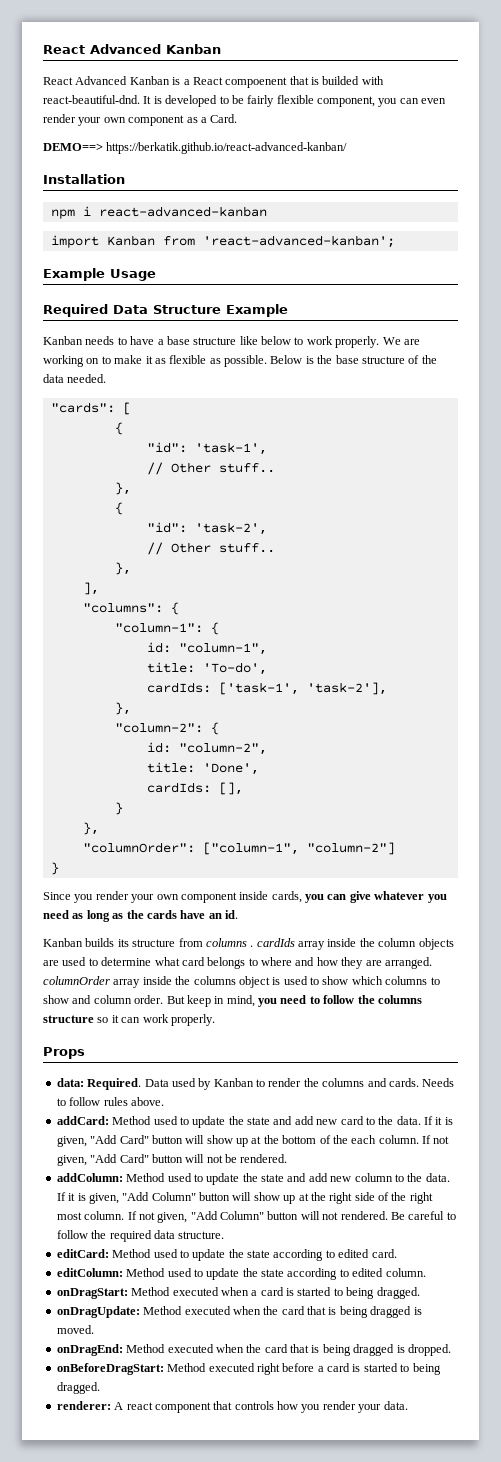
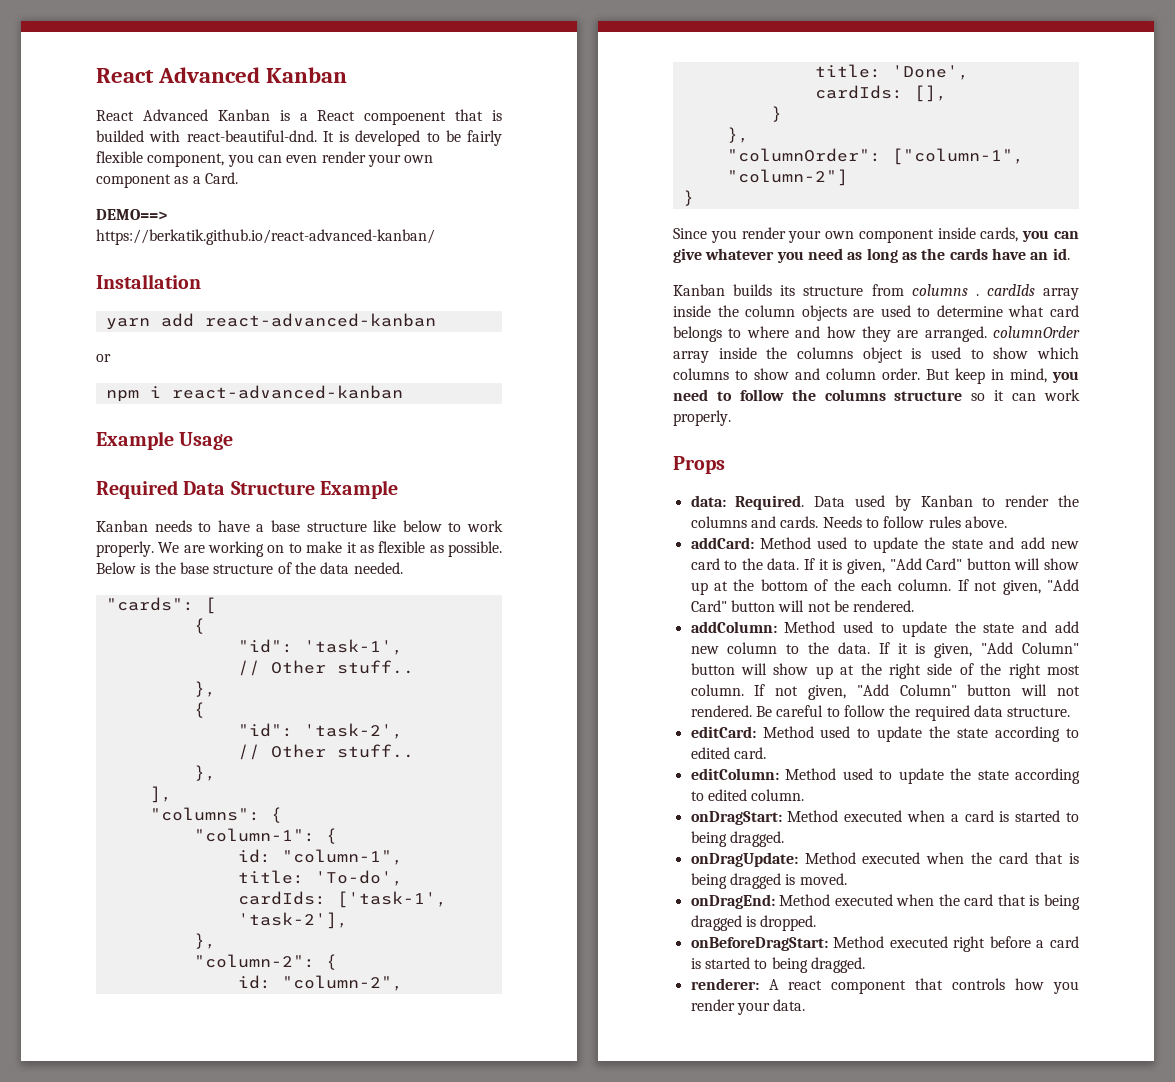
(125, 179) none -> [105,313,436,330] [96,354,111,362] // yarn add react-advanced-kanban // or
[50,235,395,248] // import Kanban from 'react-advanced-kanban'; -> (403, 392) none

